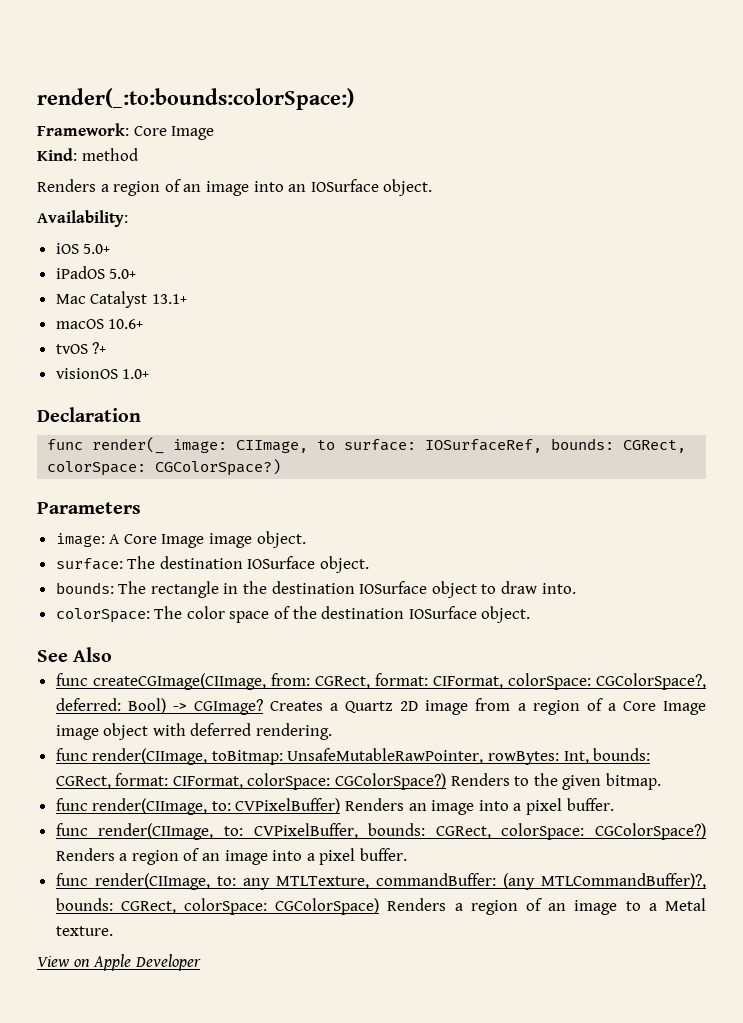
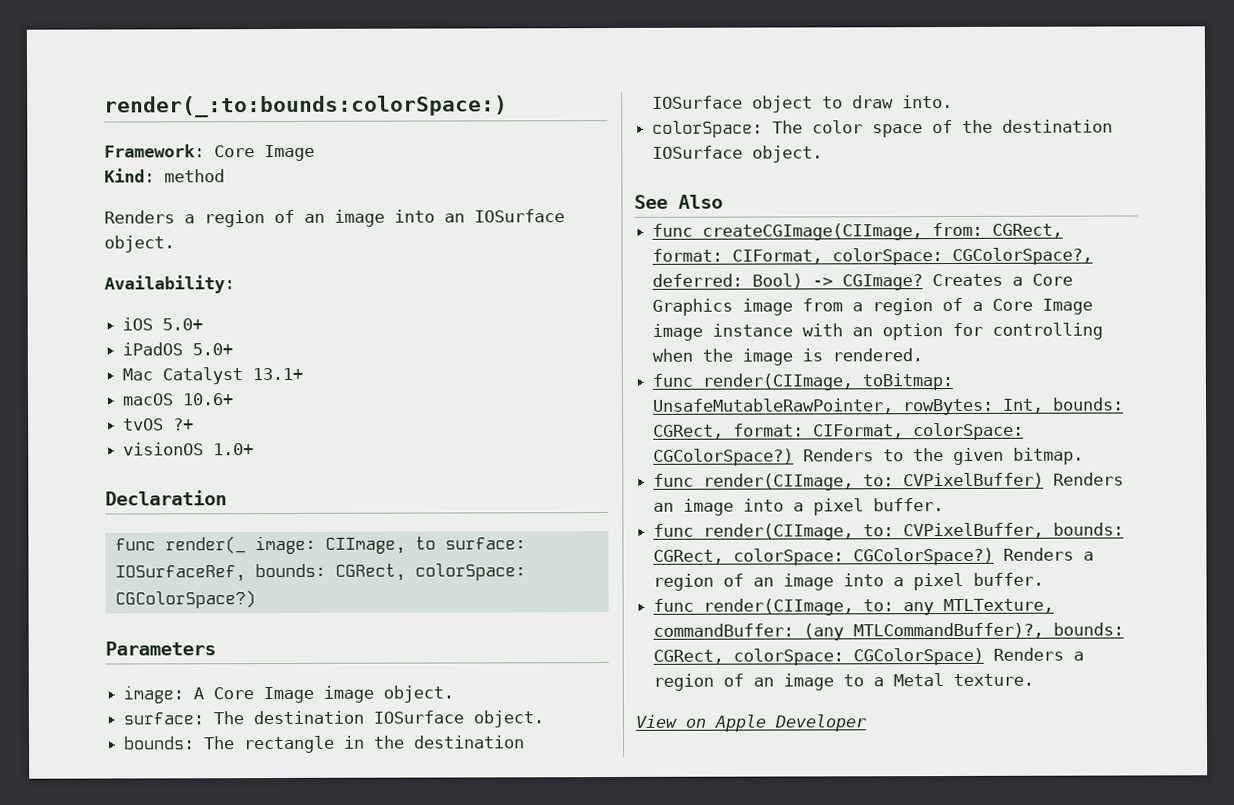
[345,701,419,713] Quartz 2D -> [1032,273,1074,286] [652,298,734,316] Core Graphics
[103,723,333,740] object with deferred rendering. -> [712,322,1104,341] [652,348,924,366] instance with an option for controlling when the image is rendered.

